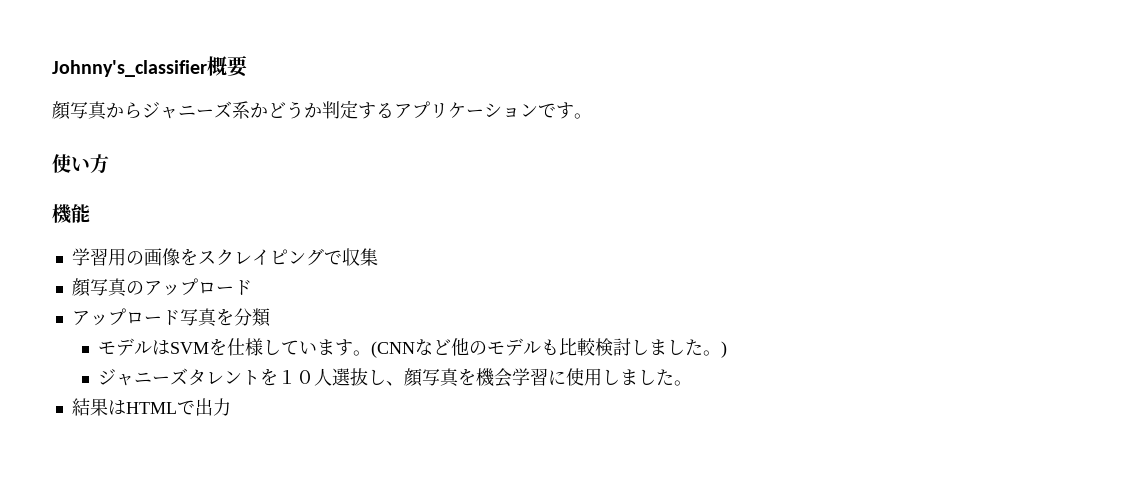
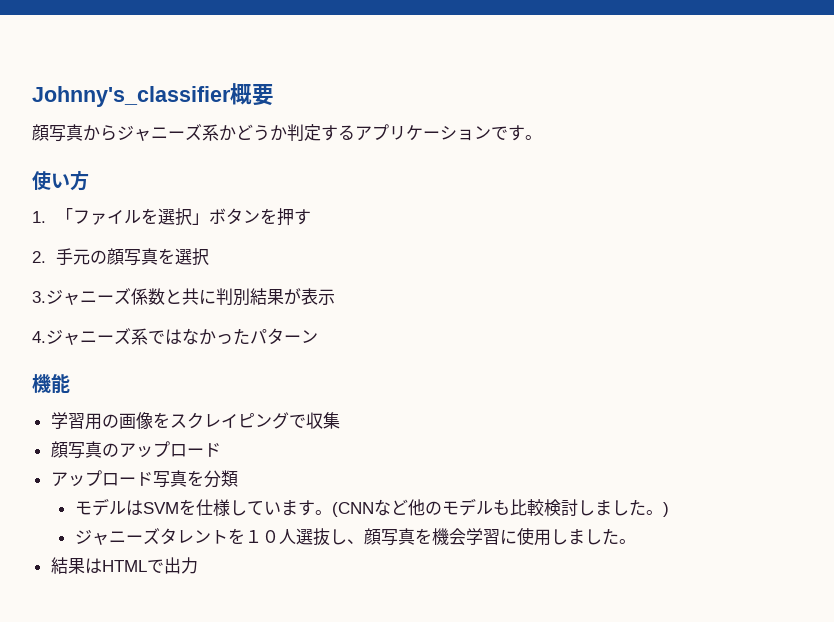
(109, 164) none -> [32,208,311,226] [32,248,209,266] [32,288,335,306] [32,328,318,345] // 1.「ファイルを選択」ボタンを押す // 2.手元の顔写真を選択 // 3.ジャニーズ係数と共に判別結果が表示 // 4.ジャニーズ系ではなかったパターン

